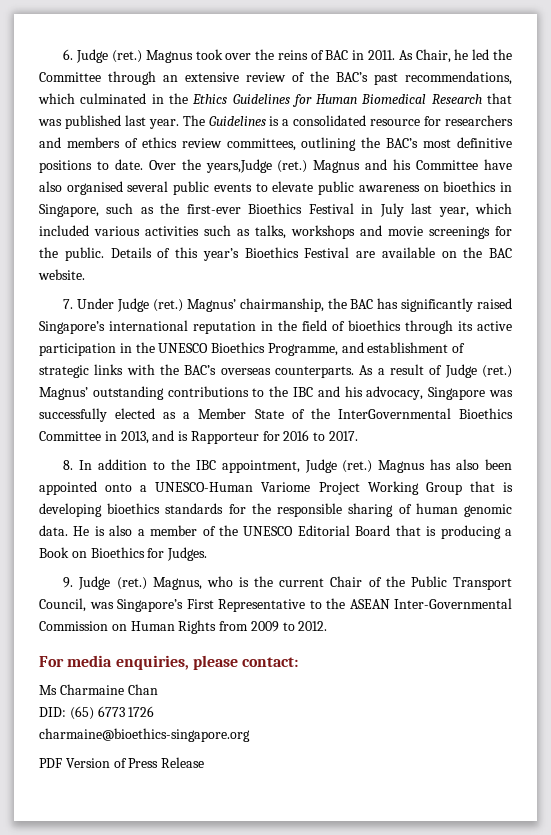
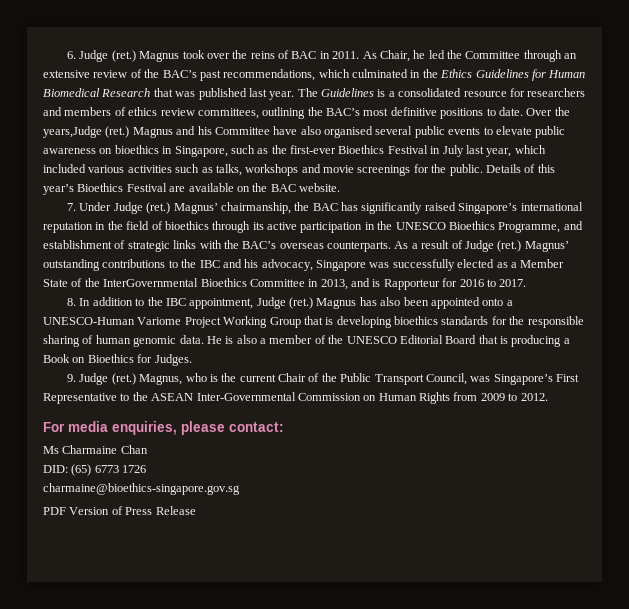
[39,728,250,742] charmaine@bioethics-singapore.org -> [43,483,240,495] charmaine@bioethics-singapore.gov.sg

